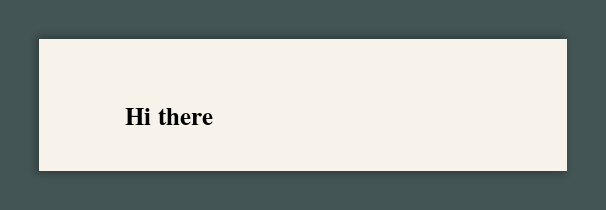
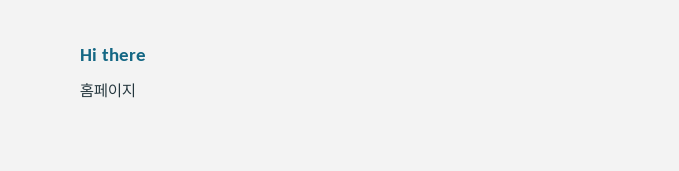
(213, 116) none -> [80,83,136,98] // 홈페이지

